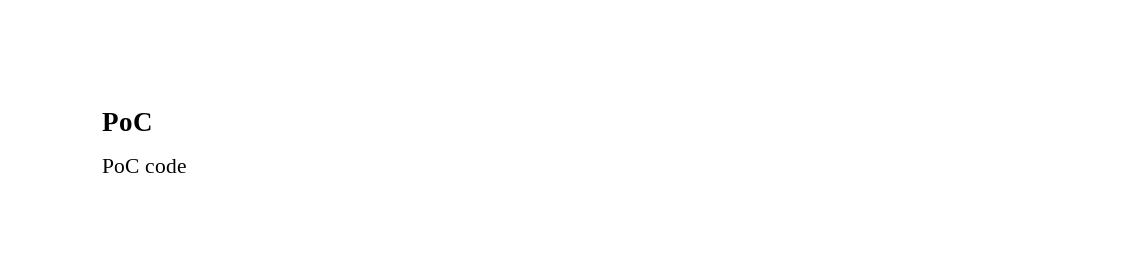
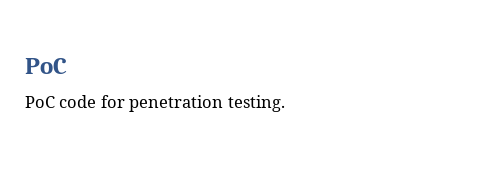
(187, 166) none -> [100,95,285,112] for penetration testing.

